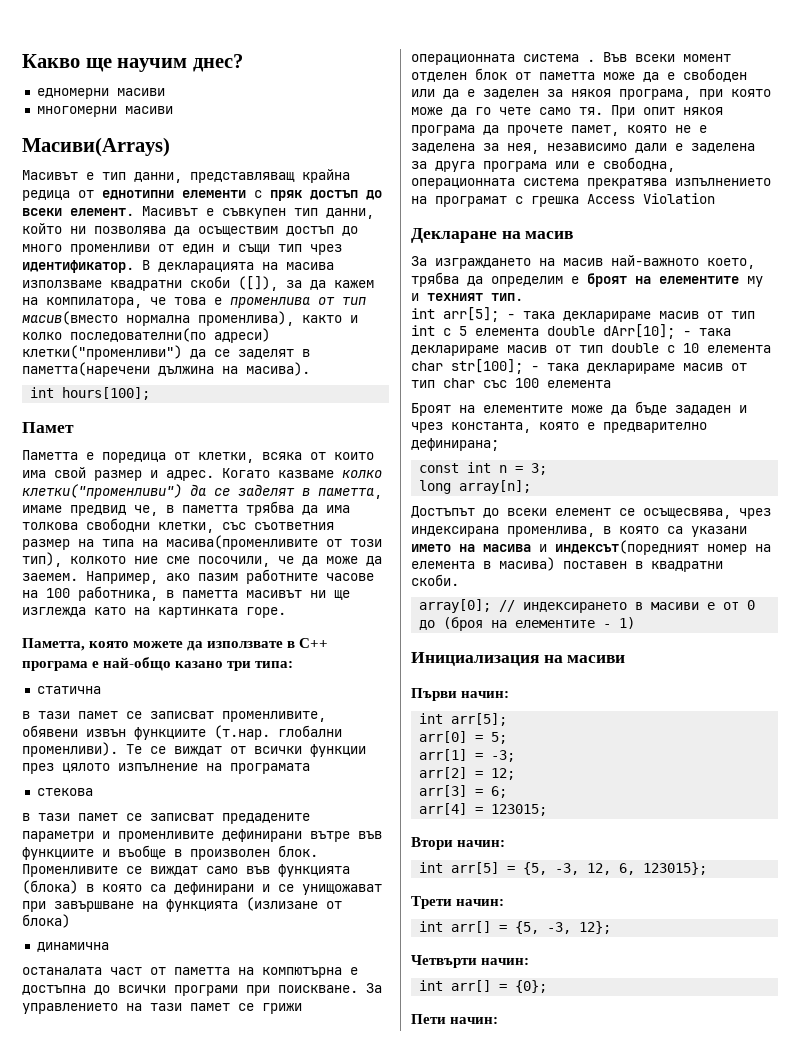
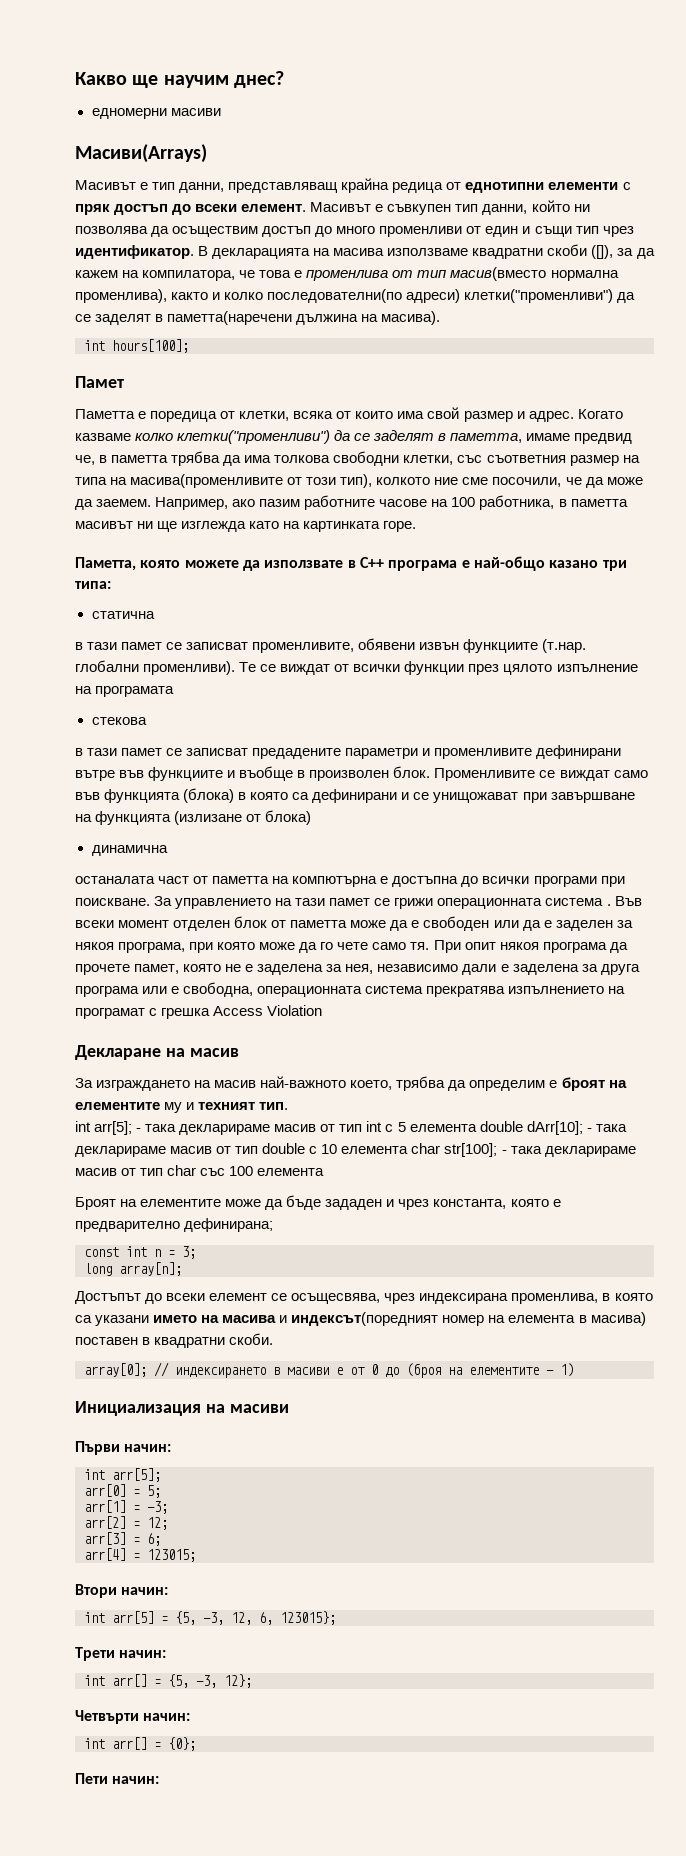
[36,106,173,117] // многомерни масиви -> (221, 112) none

